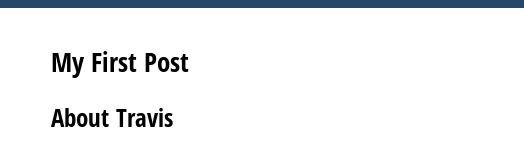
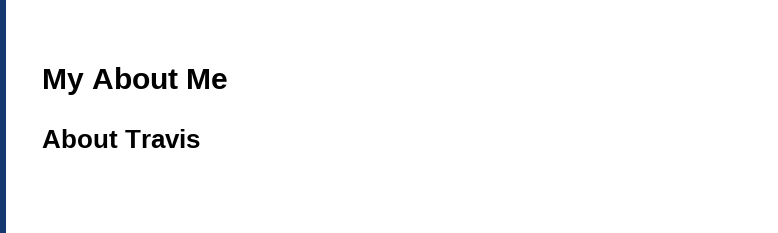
[91,51,190,72] First Post -> [92,67,229,89] About Me

